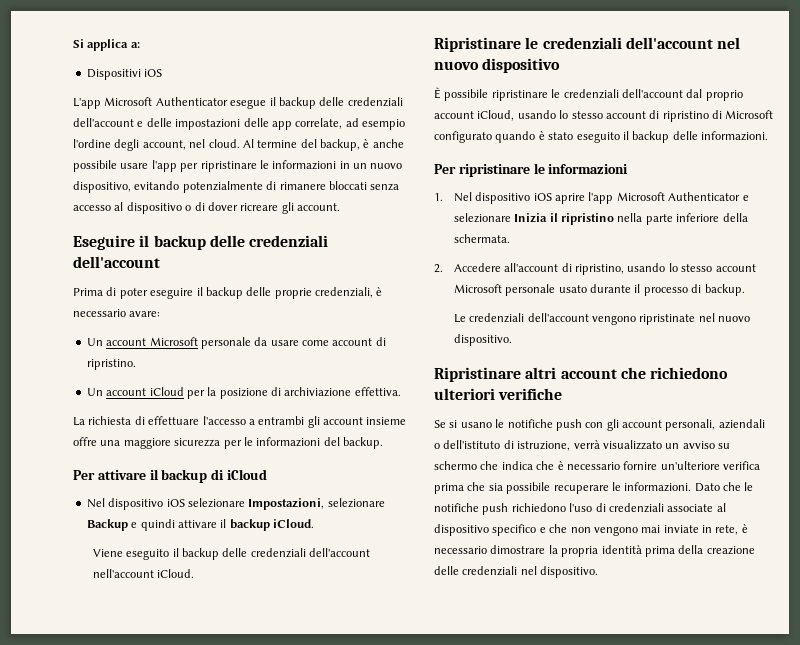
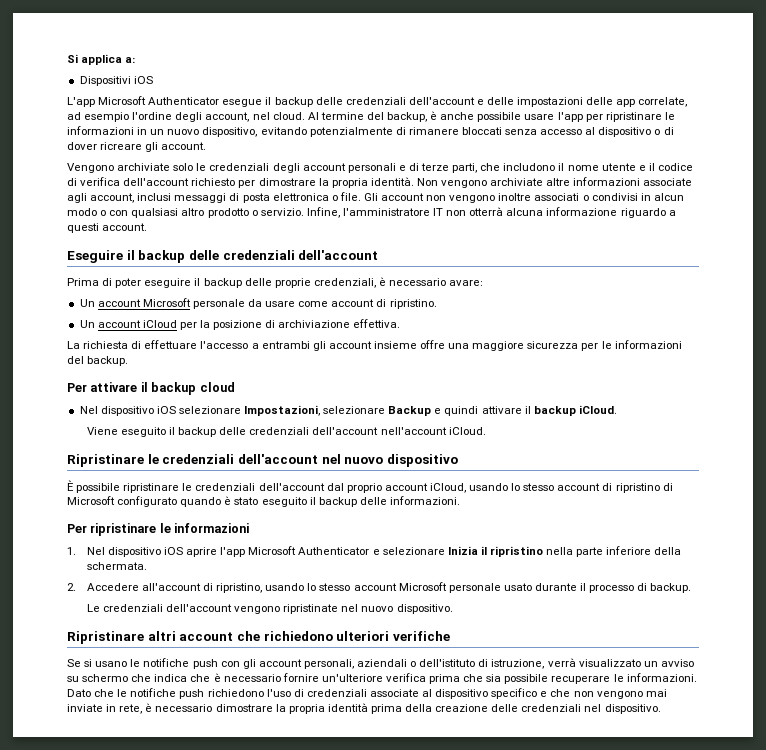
(340, 207) none -> [67,163,693,173] [67,177,693,188] [67,192,684,203] [67,207,676,218] [67,223,148,233] // Vengono archiviate solo le credenziali degli account personali e di terze parti, che includono il nome utente e il codice di verifica dell'account richiesto per dimostrare la propria identità. Non vengono archiviate altre informazioni associate agli account, inclusi messaggi di posta elettronica o file. Gli account non vengono inoltre associati o condivisi in alcun modo o con qualsiasi altro prodotto o servizio. Infine, l'amministratore IT non otterrà alcuna informazione riguardo a questi account.
[211,469,267,480] di iCloud -> [199,382,235,392] cloud

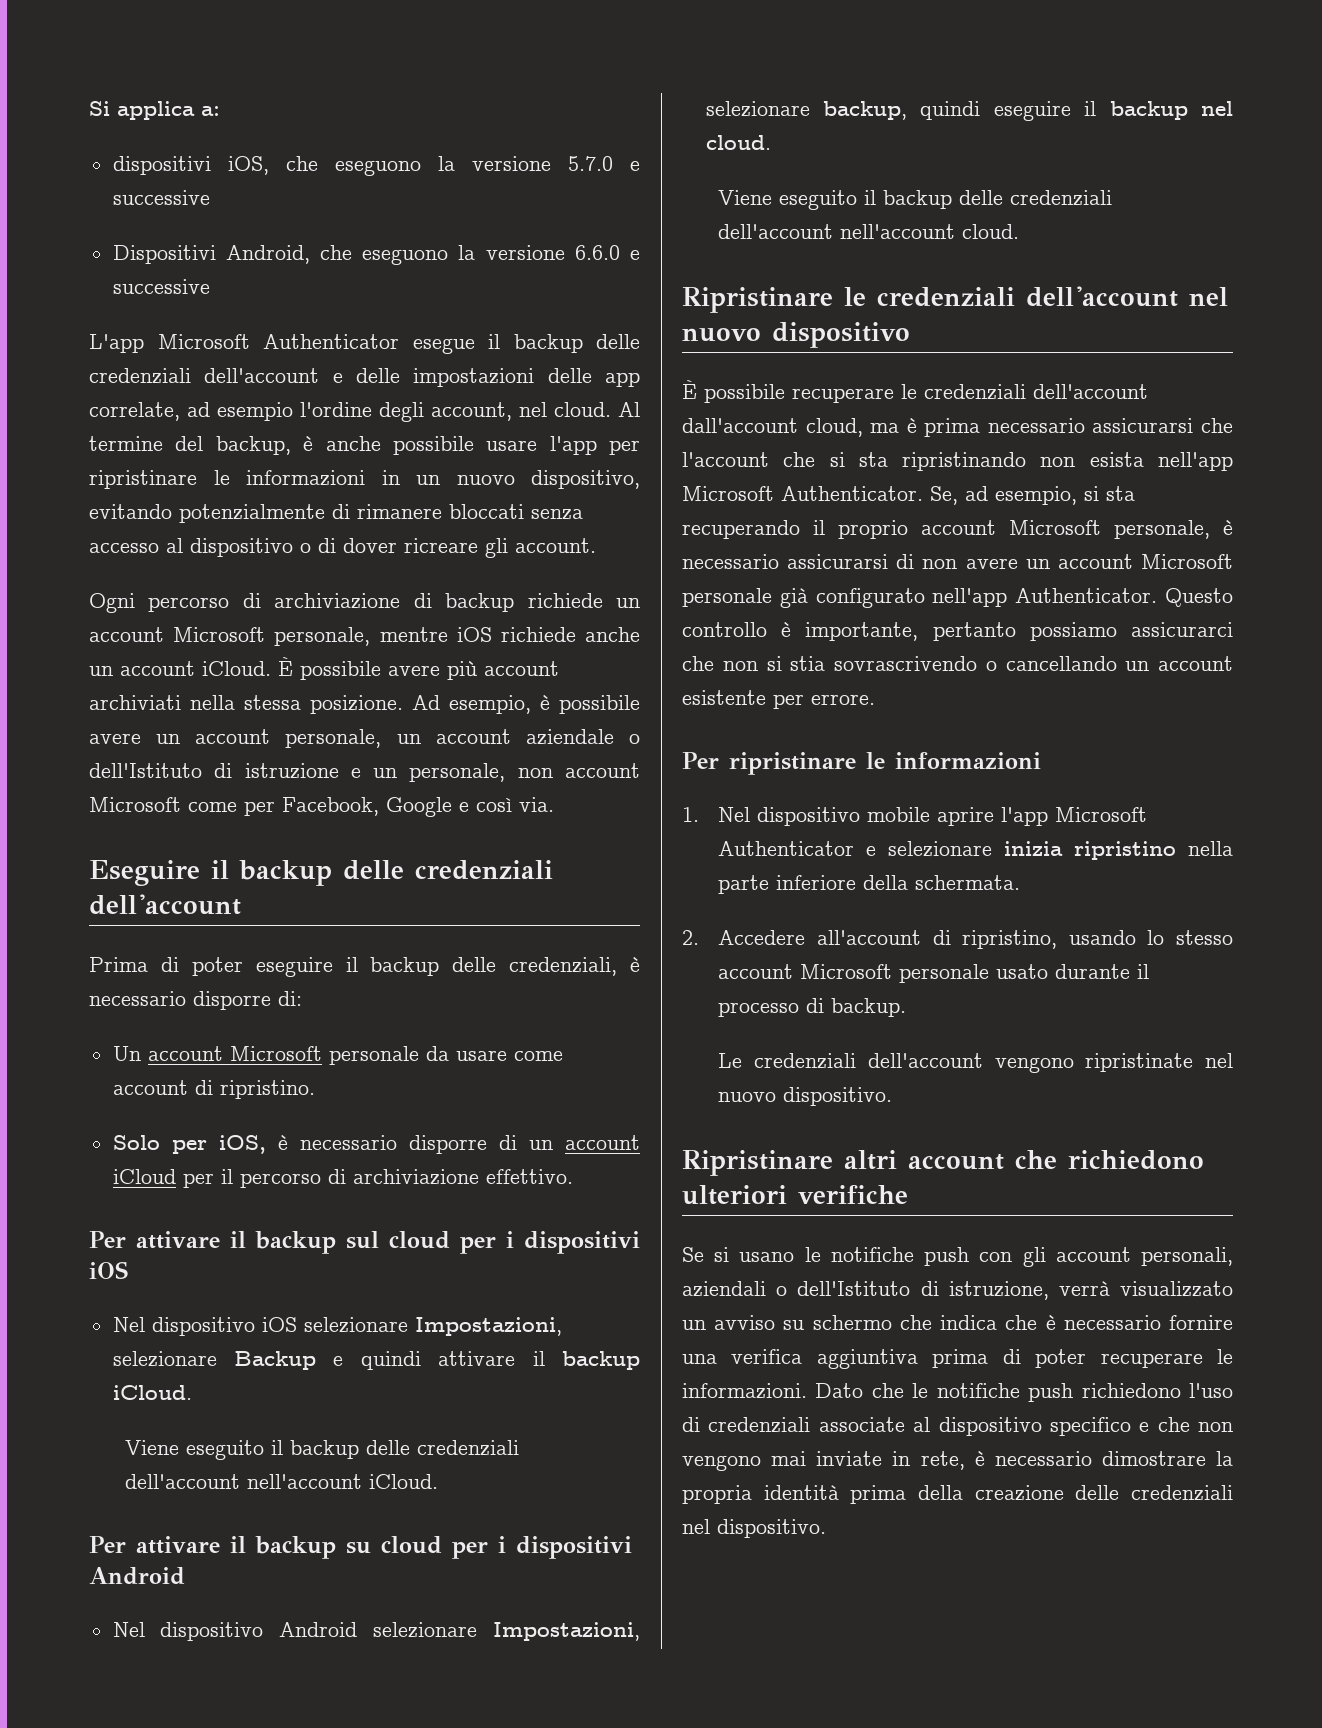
[79,76,153,86] Dispositivi iOS -> [112,156,640,176] [112,190,210,205] [112,245,640,265] [112,279,210,294] dispositivi iOS, che eseguono la versione 5.7.0 e successive // Dispositivi Android, che eseguono la versione 6.6.0 e successive
[67,163,693,173] [67,177,693,188] [67,192,684,203] [67,207,676,218] [67,223,148,233] Vengono archiviate solo le credenziali degli account personali e di terze parti, che includono il nome utente e il codice di verifica dell'account richiesto per dimostrare la propria identità. Non vengono archiviate altre informazioni associate agli account, inclusi messaggi di posta elettronica o file. Gli account non vengono inoltre associati o condivisi in alcun modo o con qualsiasi altro prodotto o servizio. Infine, l'amministratore IT non otterrà alcuna informazione riguardo a questi account. -> [89,593,641,613] [89,627,641,646] [89,657,559,680] [89,695,640,714] [89,729,640,748] [89,763,640,782] [89,797,554,817] Ogni percorso di archiviazione di backup richiede un account Microsoft personale, mentre iOS richiede anche un account iCloud. È possibile avere più account archiviati nella stessa posizione. Ad esempio, è possibile avere un account personale, un account aziendale o dell'Istituto di istruzione e un personale, non account Microsoft come per Facebook, Google e così via.
[274,278,311,288] proprie -> (497, 964) none
[449,280,484,286] avare: -> [193,991,302,1010] disporre di:
[79,319,401,330] [67,340,682,351] [67,356,129,366] [67,382,235,395] Un account iCloud per la posizione di archiviazione effettiva. // La richiesta di effettuare l'accesso a entrambi gli account insieme offre una maggiore sicurezza per le informazioni del backup. // Per attivare il backup cloud -> [112,1135,640,1154] [112,1169,573,1188] [89,1231,640,1254] [89,1261,128,1279] Solo per iOS, è necessario disporre di un account iCloud per il percorso di archiviazione effettivo. // Per attivare il backup sul cloud per i dispositivi iOS
(486, 431) none -> [89,1536,632,1559] [89,1567,185,1585] [112,1622,640,1641] [705,101,1233,121] [705,135,771,150] [718,190,1113,210] [718,224,1020,239] // Per attivare il backup su cloud per i dispositivi Android // Nel dispositivo Android selezionare Impostazioni, selezionare backup, quindi eseguire il backup nel cloud. // Viene eseguito il backup delle credenziali dell'account nell'account cloud.
[123,483,673,493] [67,496,460,507] ripristinare le credenziali dell'account dal proprio account iCloud, usando lo stesso account di ripristino di Microsoft configurato quando è stato eseguito il backup delle informazioni. -> [792,384,1148,403] [682,418,1233,437] [682,452,1233,471] [682,486,1135,505] [682,520,1233,539] [682,554,1233,569] [682,588,1233,608] [682,622,1233,641] [682,656,1233,671] [682,690,875,709] recuperare le credenziali dell'account dall'account cloud, ma è prima necessario assicurarsi che l'account che si sta ripristinando non esista nell'app Microsoft Authenticator. Se, ad esempio, si sta recuperando il proprio account Microsoft personale, è necessario assicurarsi di non avere un account Microsoft personale già configurato nell'app Authenticator. Questo controllo è importante, pertanto possiamo assicurarci che non si stia sovrascrivendo o cancellando un account esistente per errore.
[164,547,184,555] iOS -> [867,807,931,822] mobile
[447,546,487,555] Inizia il -> [1004,841,1064,856] inizia
[419,659,476,667] dell'istituto -> [797,1281,911,1296] dell'Istituto
[321,673,549,684] un'ulteriore verifica prima che sia possibile -> [682,1349,1087,1369] una verifica aggiuntiva prima di poter

